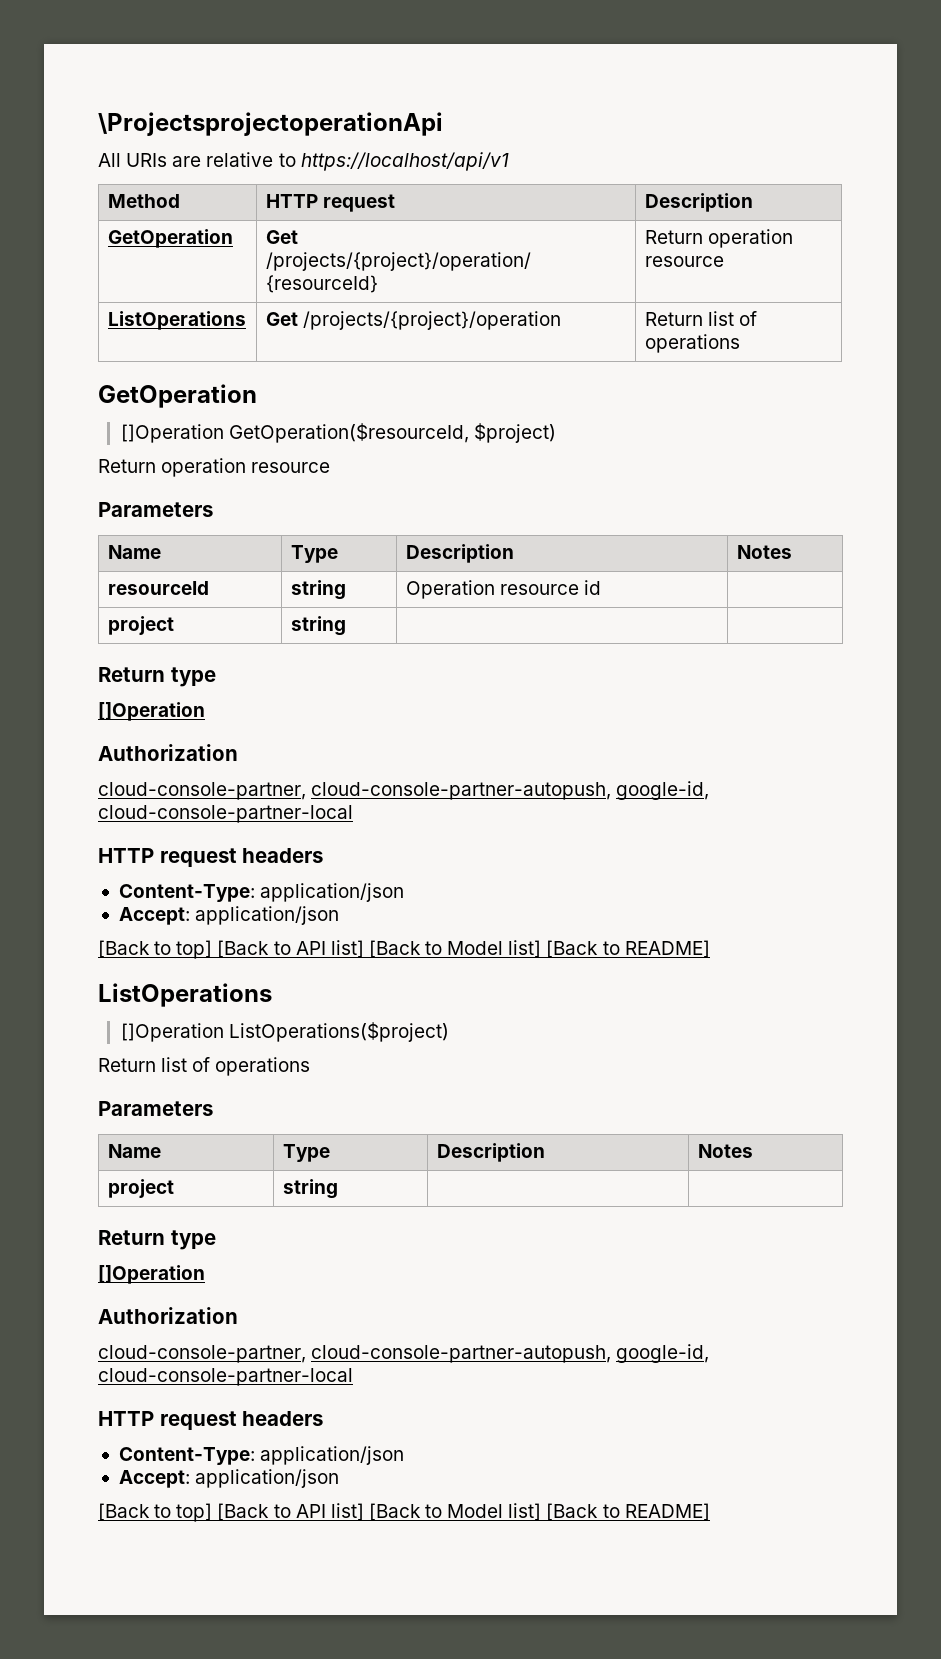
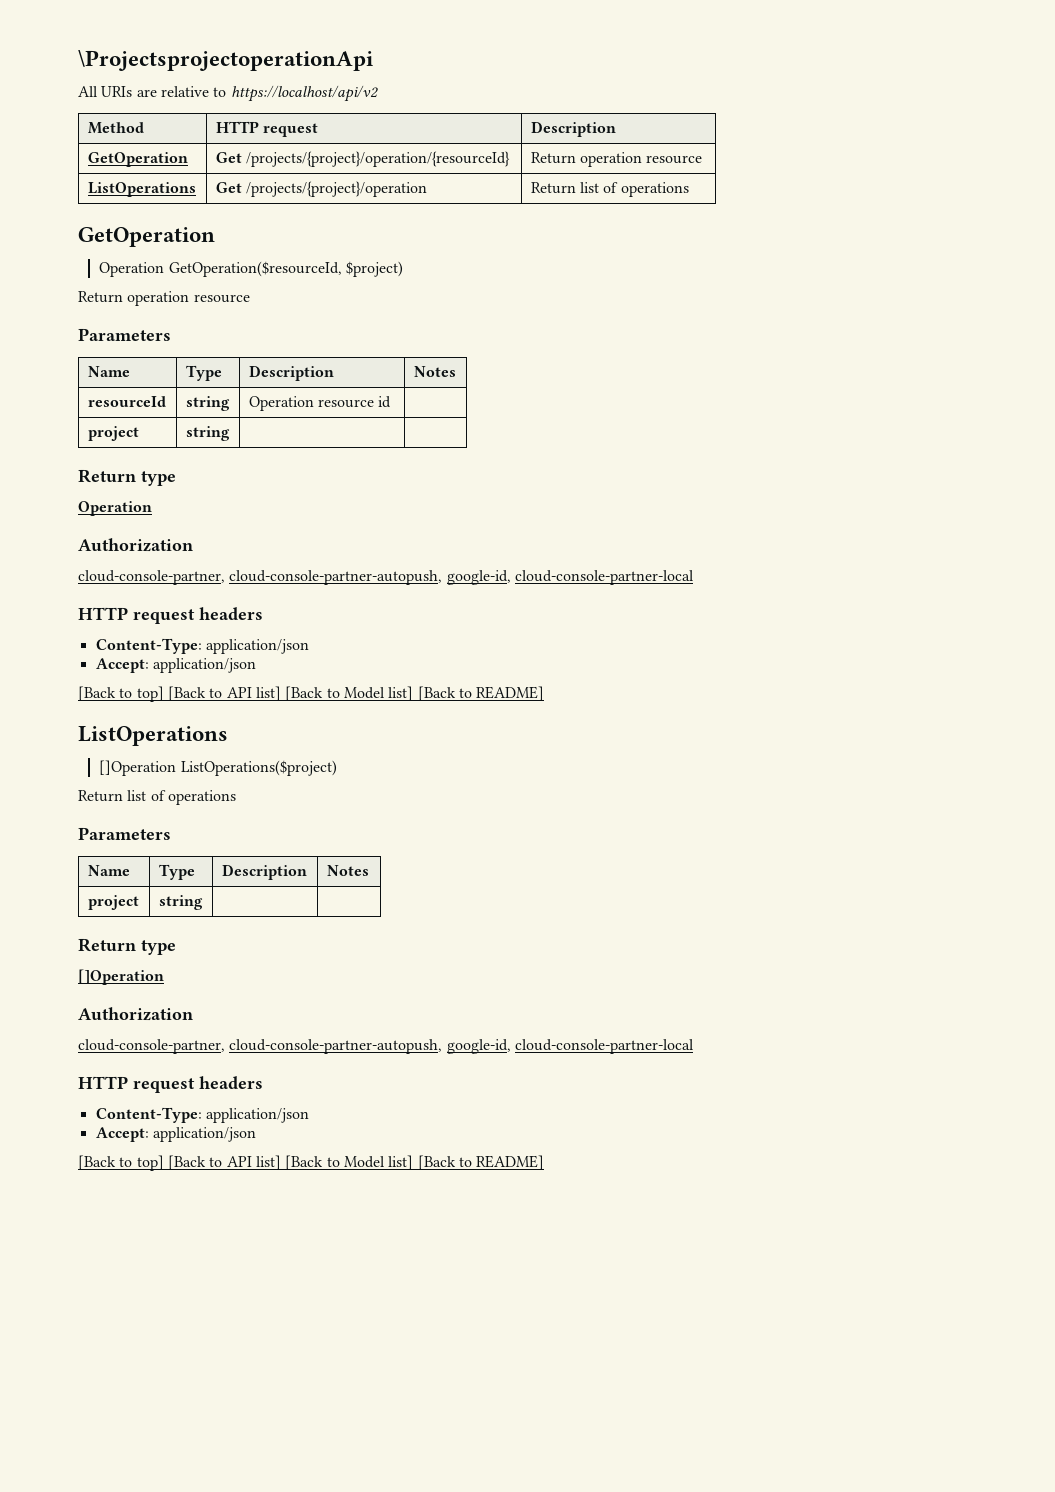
[300,152,509,171] https://localhost/api/v1 -> [230,85,379,102] https://localhost/api/v2
[120,424,224,443] []Operation -> [99,262,165,277] Operation
[98,702,205,721] []Operation -> [78,501,152,516] Operation

